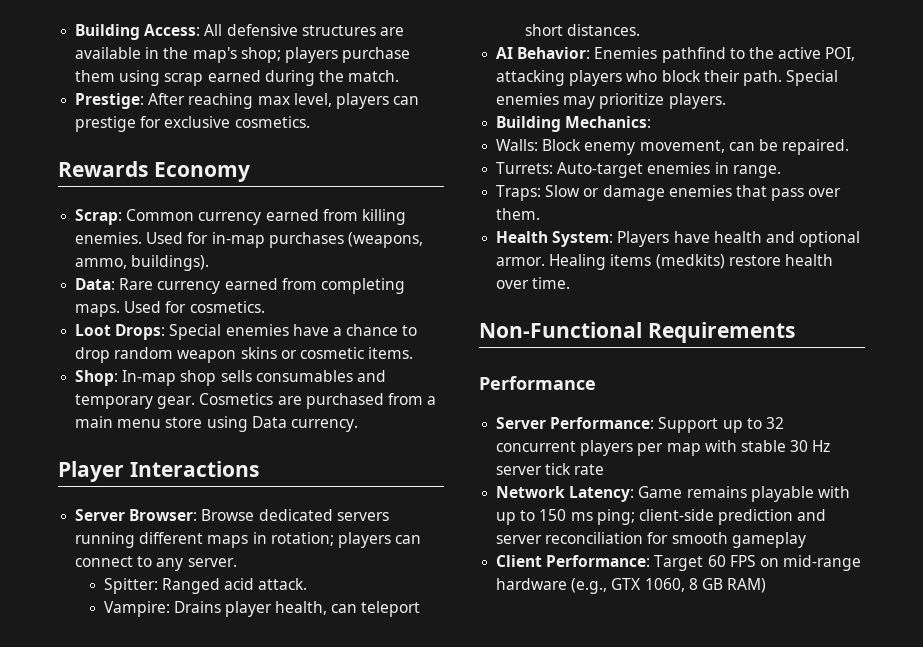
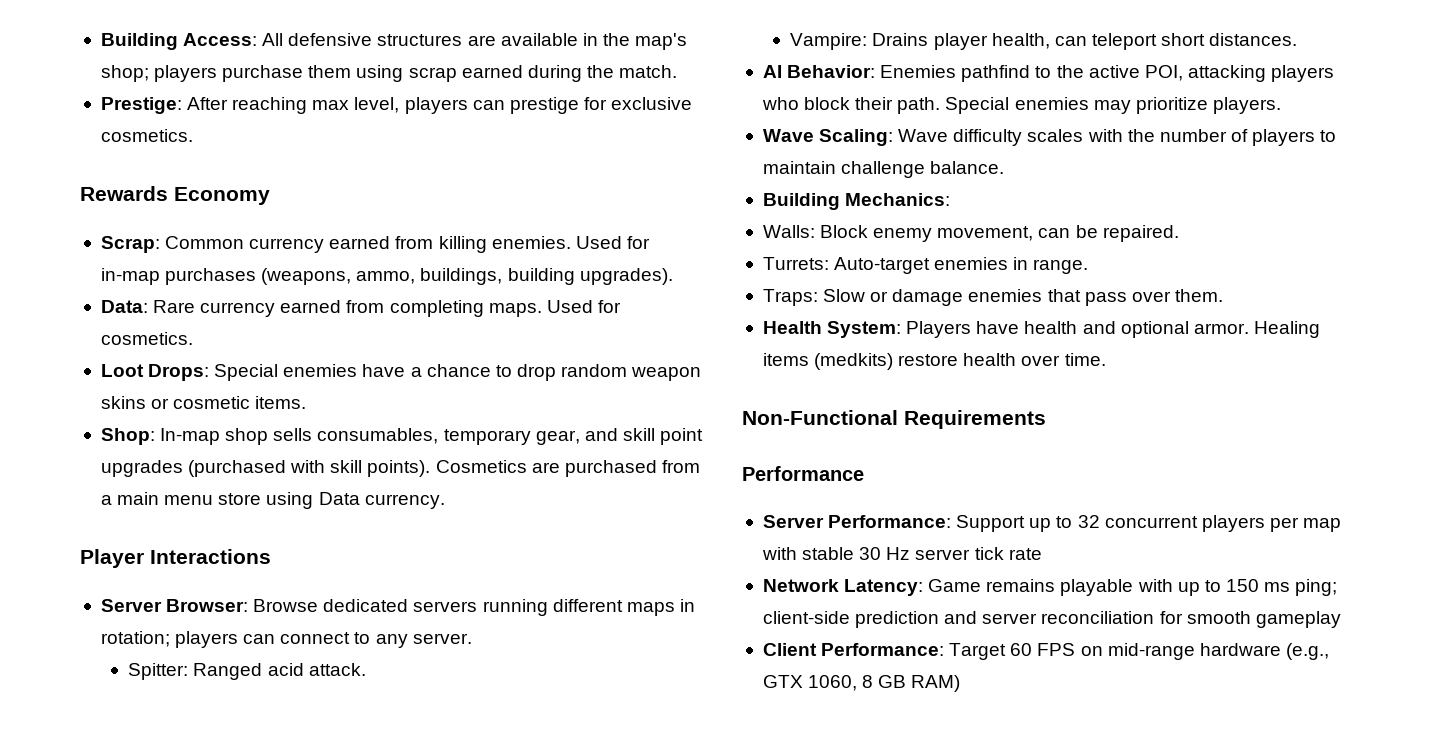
[131,255,210,271] buildings). -> [420,268,673,285] buildings, building upgrades).
[255,370,386,382] [75,394,196,409] consumables and temporary gear. -> [317,428,704,445] [100,460,431,477] consumables, temporary gear, and skill point upgrades (purchased with skill points).
(726, 101) none -> [762,129,1337,146] [762,161,1005,178] // Wave Scaling: Wave difficulty scales with the number of players to maintain challenge balance.

